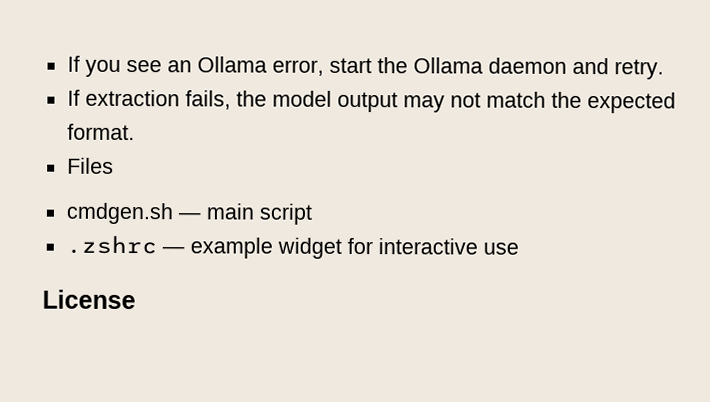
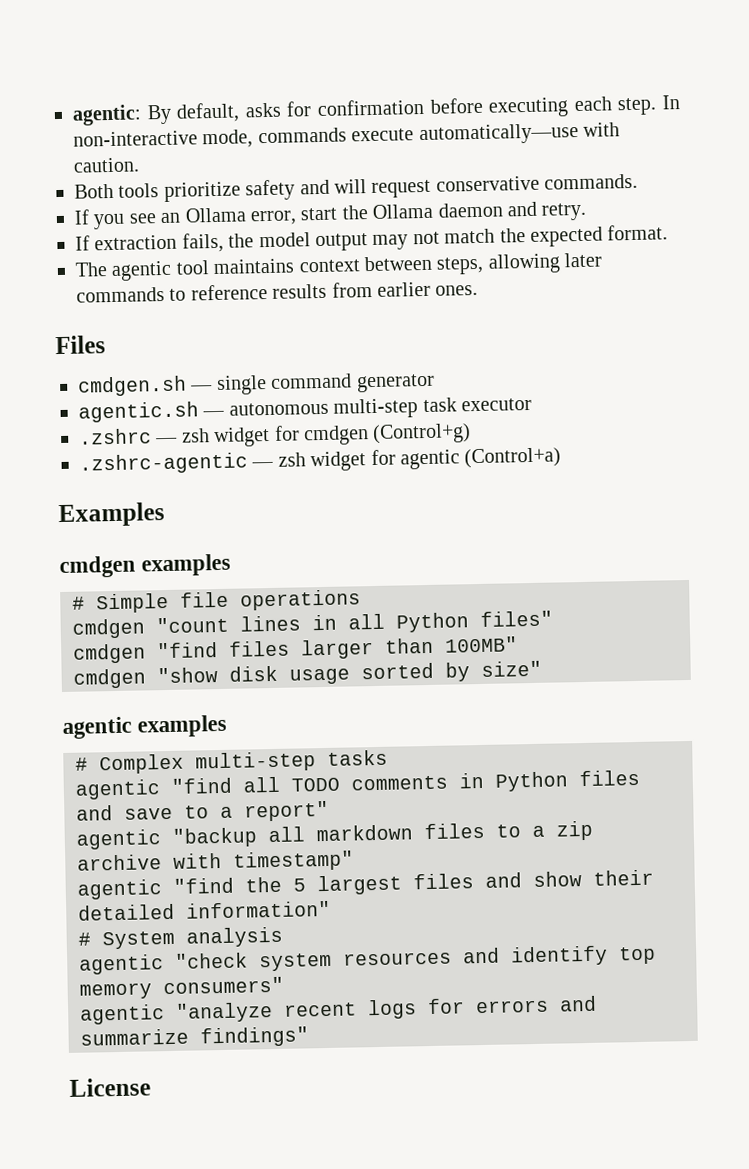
(66, 63) none -> [72,95,681,126] [73,122,620,149] [73,157,140,173] [74,173,639,202] agentic: By default, asks for confirmation before executing each step. In non-interactive mode, commands execute automatically—use with caution. // Both tools prioritize safety and will request conservative commands. //
[66,157,114,174] [65,202,312,225] Files // cmdgen.sh — main script -> [75,252,603,281] [76,281,479,303] [55,335,106,355] [77,373,435,397] [78,397,532,423] The agentic tool maintains context between steps, allowing later commands to reference results from earlier ones. // Files // cmdgen.sh — single command generator // agentic.sh — autonomous multi-step task executor
[189,237,519,259] example widget for interactive use -> [180,423,472,448] [79,447,562,475] [58,502,165,528] [59,553,232,579] [72,589,361,614] [72,610,553,639] [73,636,518,664] [73,660,542,689] [62,714,228,740] [75,749,388,775] [75,769,640,800] [76,800,329,822] [76,820,593,850] [77,850,354,872] [77,869,654,900] [78,900,331,921] [78,926,283,950] [79,945,656,975] [79,976,284,1000] [80,995,597,1025] [80,1026,309,1048] zsh widget for cmdgen (Control+g) // .zshrc-agentic — zsh widget for agentic (Control+a) // Examples // cmdgen examples // # Simple file operations // cmdgen "count lines in all Python files" // cmdgen "find files larger than 100MB" // cmdgen "show disk usage sorted by size" // agentic examples // # Complex multi-step tasks // agentic "find all TODO comments in Python files and save to a report" // agentic "backup all markdown files to a zip archive with timestamp" // agentic "find the 5 largest files and show their detailed information" // # System analysis // agentic "check system resources and identify top memory consumers" // agentic "analyze recent logs for errors and summarize findings"

